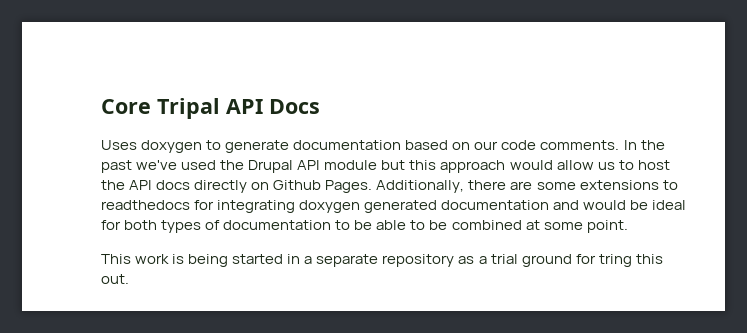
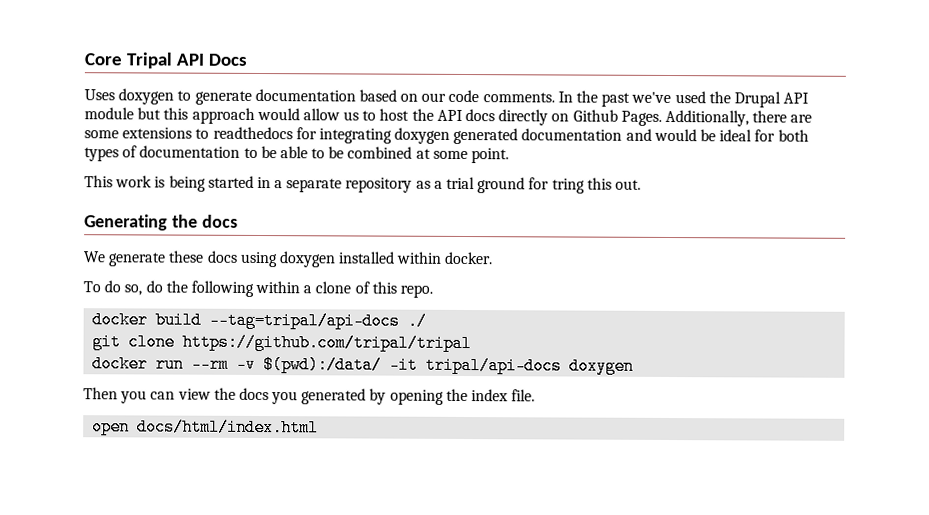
(129, 279) none -> [84,214,238,231] [83,250,494,268] [83,280,434,298] [92,311,428,330] [92,333,473,353] [92,355,635,375] [83,387,536,405] [92,418,320,437] // Generating the docs // We generate these docs using doxygen installed within docker. // To do so, do the following within a clone of this repo. // docker build --tag=tripal/api-docs ./ // git clone https://github.com/tripal/tripal // docker run --rm -v $(pwd):/data/ -it tripal/api-docs doxygen // Then you can view the docs you generated by opening the index file. // open docs/html/index.html

